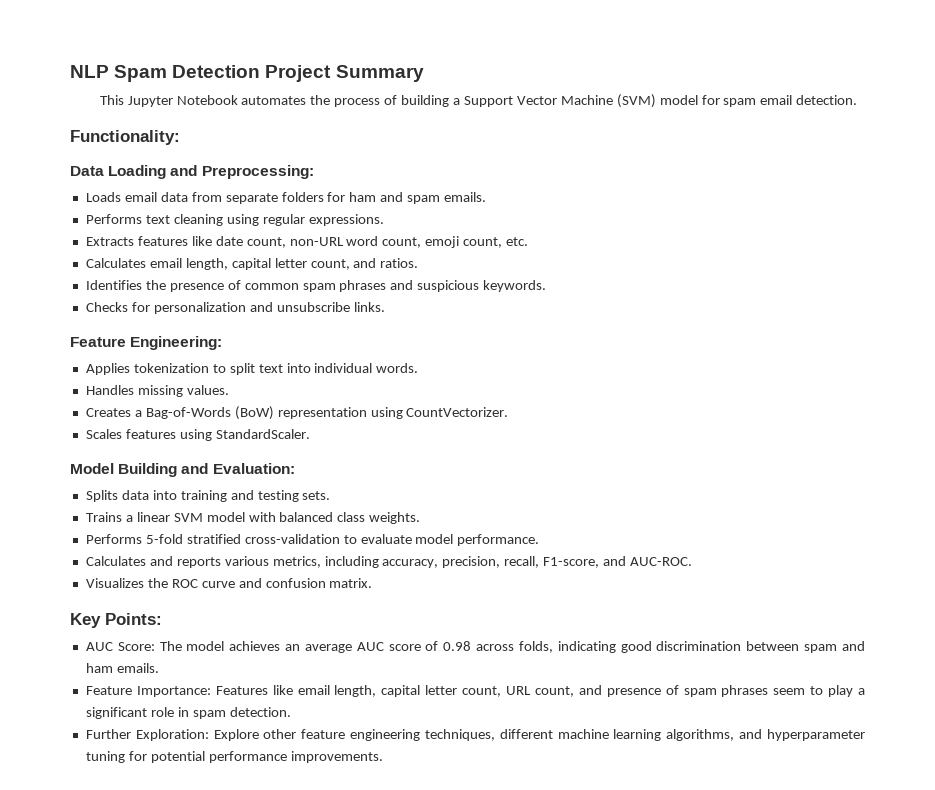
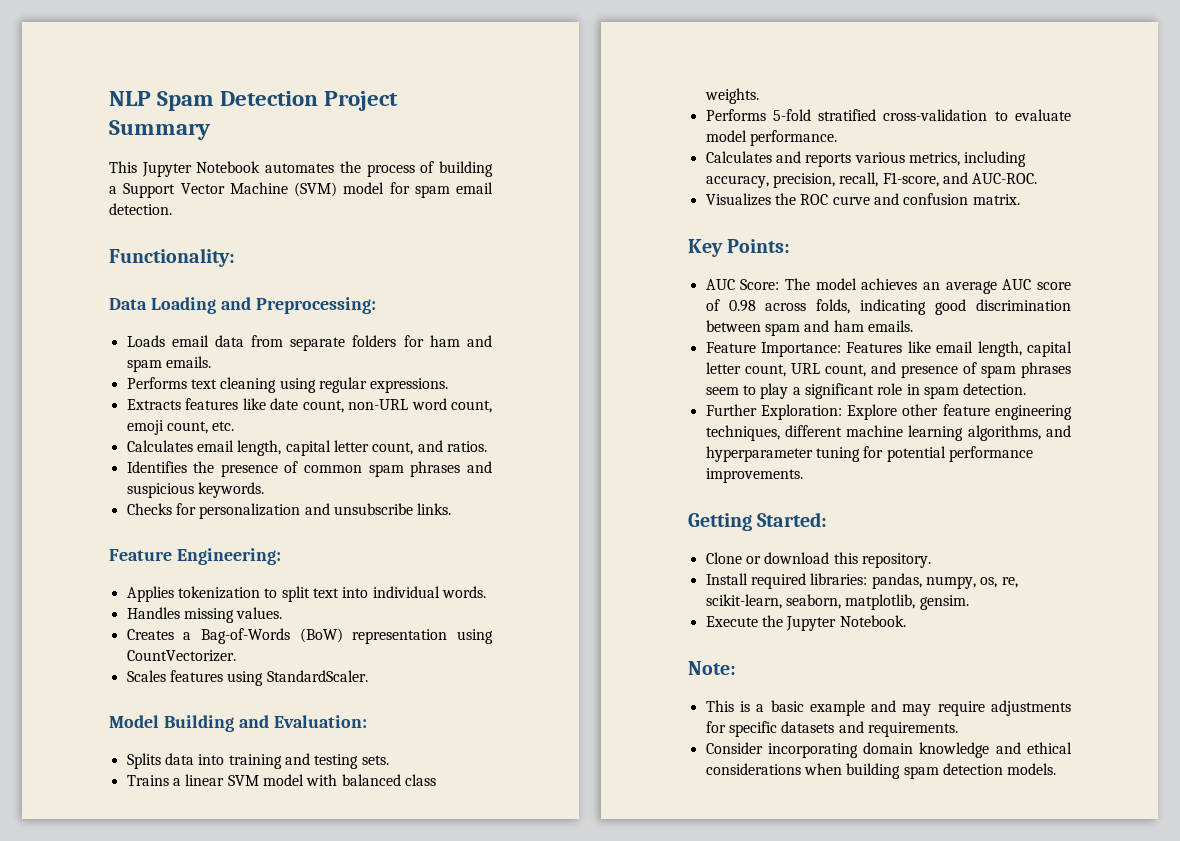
(383, 757) none -> [688,512,828,531] [705,552,931,568] [705,573,1018,589] [705,594,969,610] [705,615,906,631] [688,661,736,675] [705,700,1071,716] [705,721,958,737] [705,742,1072,758] [705,763,1057,779] // Getting Started: // Clone or download this repository. // Install required libraries: pandas, numpy, os, re, scikit-learn, seaborn, matplotlib, gensim. // Execute the Jupyter Notebook. // Note: // This is a basic example and may require adjustments for specific datasets and requirements. // Consider incorporating domain knowledge and ethical considerations when building spam detection models.

